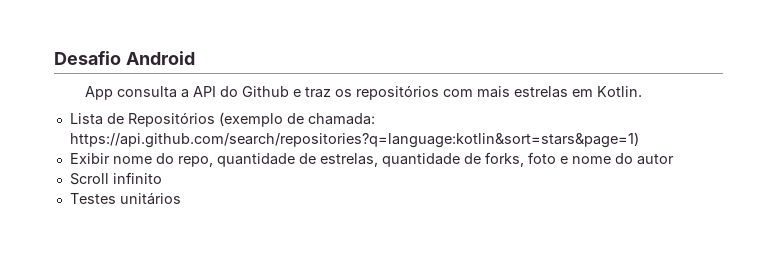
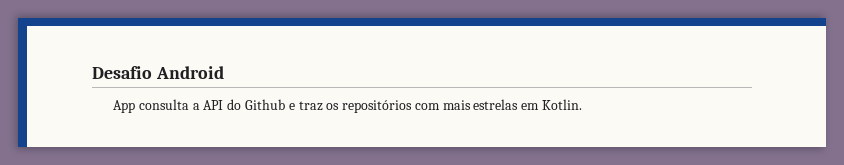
[69,112,375,127] [69,132,639,148] [69,152,674,167] [69,172,162,185] [69,192,181,205] // Lista de Repositórios (exemplo de chamada: https://api.github.com/search/repositories?q=language:kotlin&sort=stars&page=1) // Exibir nome do repo, quantidade de estrelas, quantidade de forks, foto e nome do autor // Scroll infinito // Testes unitários -> (583, 104) none

